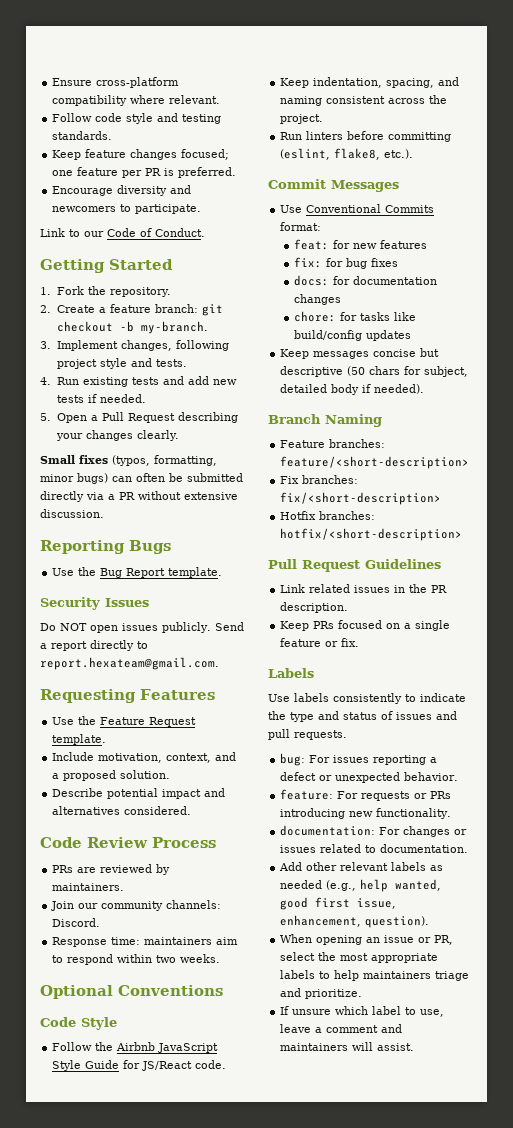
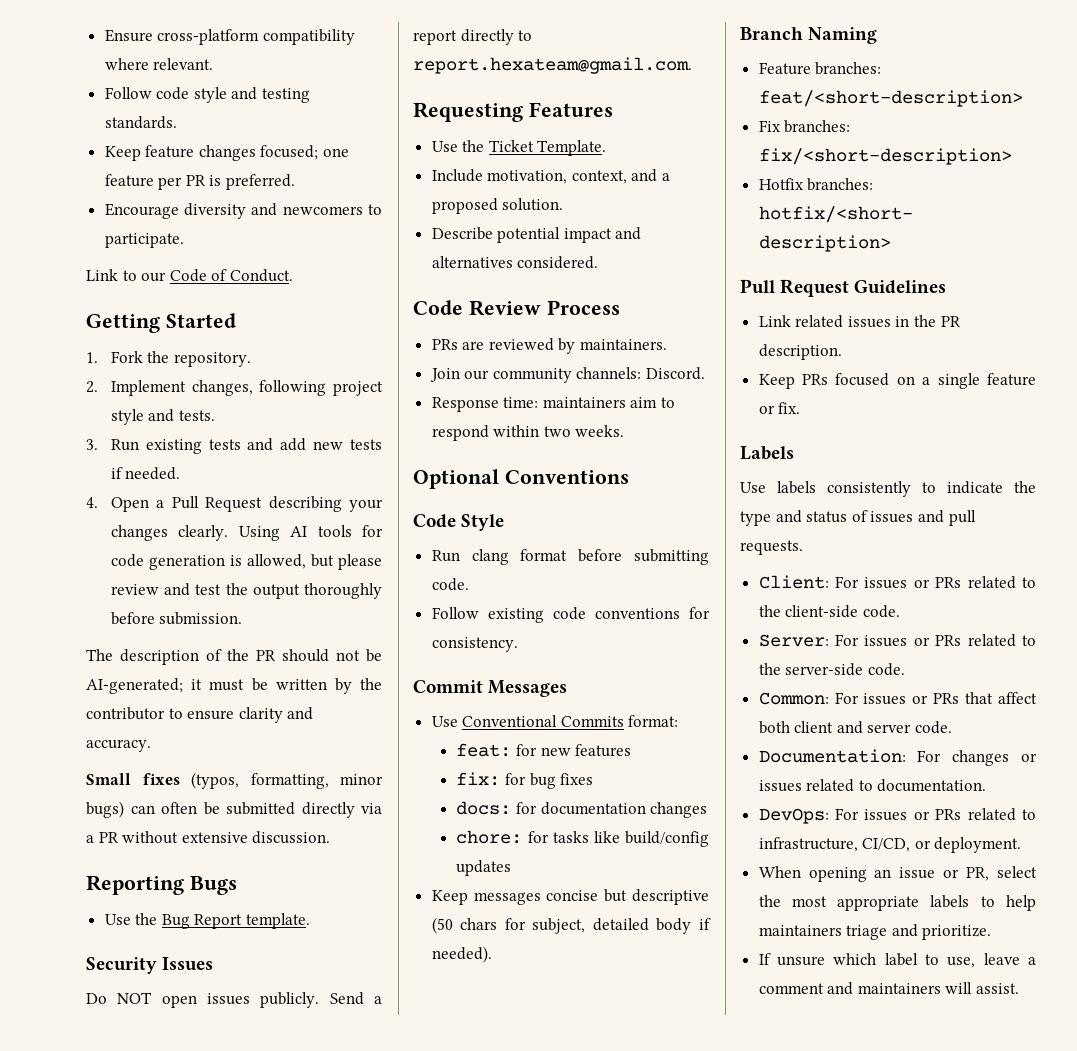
[56,304,223,316] [56,321,208,334] [40,341,51,349] Create a feature branch: git checkout -b my-branch. // 3. -> (98, 387) none
[40,377,51,385] 4. -> [86,439,98,450] 3.
[40,413,51,421] 5. -> [86,497,98,508] 4.
(180, 435) none -> [238,525,384,541] [110,554,382,570] [110,583,382,599] [110,612,243,625] [86,649,382,665] [86,678,382,694] [86,707,314,723] [86,739,151,752] Using AI tools for code generation is allowed, but please review and test the output thoroughly before submission. // The description of the PR should not be AI-generated; it must be written by the contributor to ensure clarity and accuracy.
[100,717,197,727] [52,734,107,745] Feature Request template. -> [488,140,607,156] Ticket Template.
[52,1042,219,1053] [52,1060,227,1071] [280,77,460,88] [280,95,448,106] [280,114,324,124] [280,131,452,142] [280,148,414,160] Follow the Airbnb JavaScript Style Guide for JS/React code. // Keep indentation, spacing, and naming consistent across the project. // Run linters before committing (eslint, flake8, etc.). -> [431,549,709,565] [431,578,469,591] [431,607,710,623] [431,637,518,652] Run clang format before submitting code. // Follow existing code conventions for consistency.
[280,456,470,469] feature/<short-description> -> [758,90,1023,107] feat/<short-description>
[280,753,438,766] [280,772,459,783] [280,789,452,801] [280,808,452,819] [280,825,376,836] bug: For issues reporting a defect or unexpected behavior. // feature: For requests or PRs introducing new functionality. // documentation: -> [758,575,1036,589] [758,605,900,618] [758,634,1036,647] [758,663,905,676] [758,692,1037,705] [758,721,953,734] [758,749,906,763] Client: For issues or PRs related to the client-side code. // Server: For issues or PRs related to the server-side code. // Common: For issues or PRs that affect both client and server code. // Documentation:
[279,862,444,871] [280,879,442,892] [280,897,397,910] [280,915,430,928] Add other relevant labels as needed (e.g., help wanted, good first issue, enhancement, question). -> [758,808,1036,824] [758,837,1022,853] DevOps: For issues or PRs related to infrastructure, CI/CD, or deployment.

